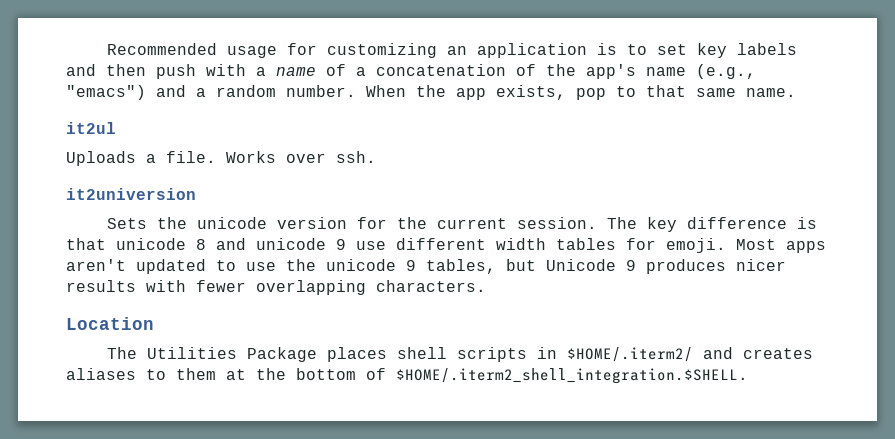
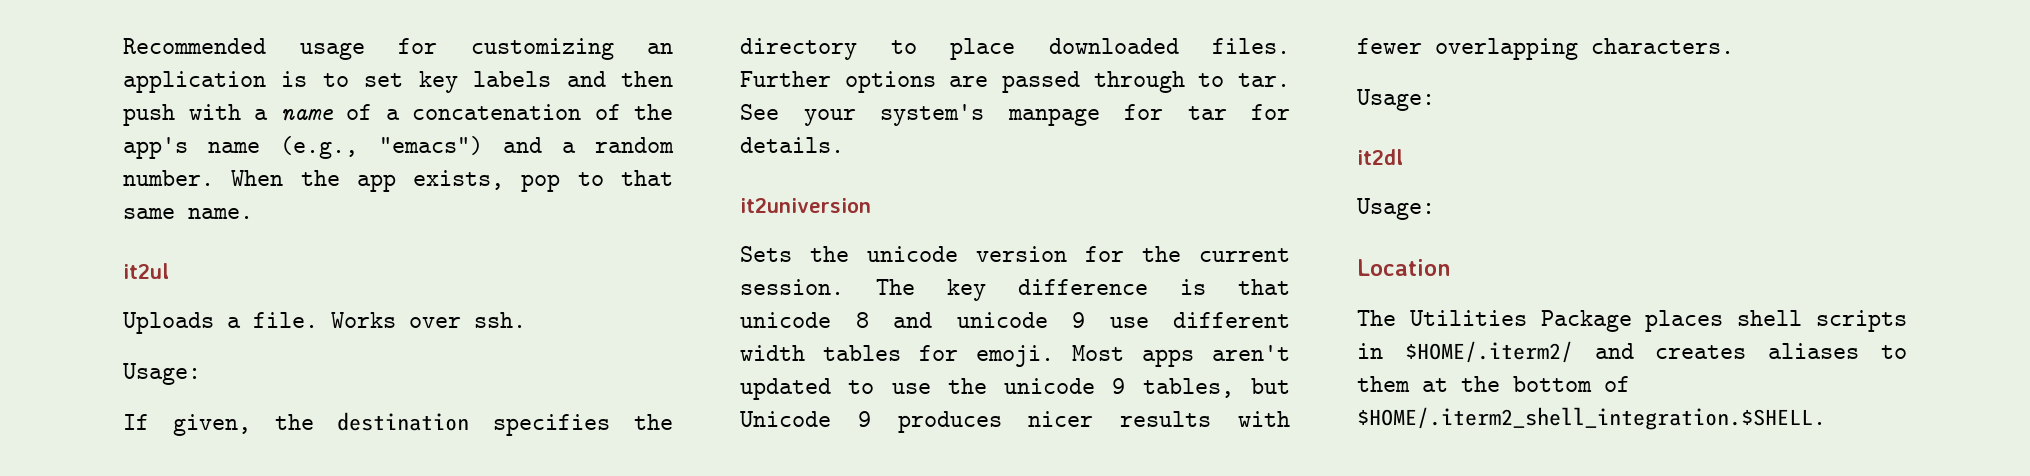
(376, 157) none -> [123,363,201,385] [123,412,673,436] [740,38,1290,60] [740,71,1290,93] [740,104,1290,126] [740,137,844,153] // Usage: // If given, the destination specifies the directory to place downloaded files. Further options are passed through to tar. See your system's manpage for tar for details.
(486, 286) none -> [1357,89,1435,111] [1357,149,1403,165] [1357,198,1435,220] // Usage: // it2dl // Usage:

